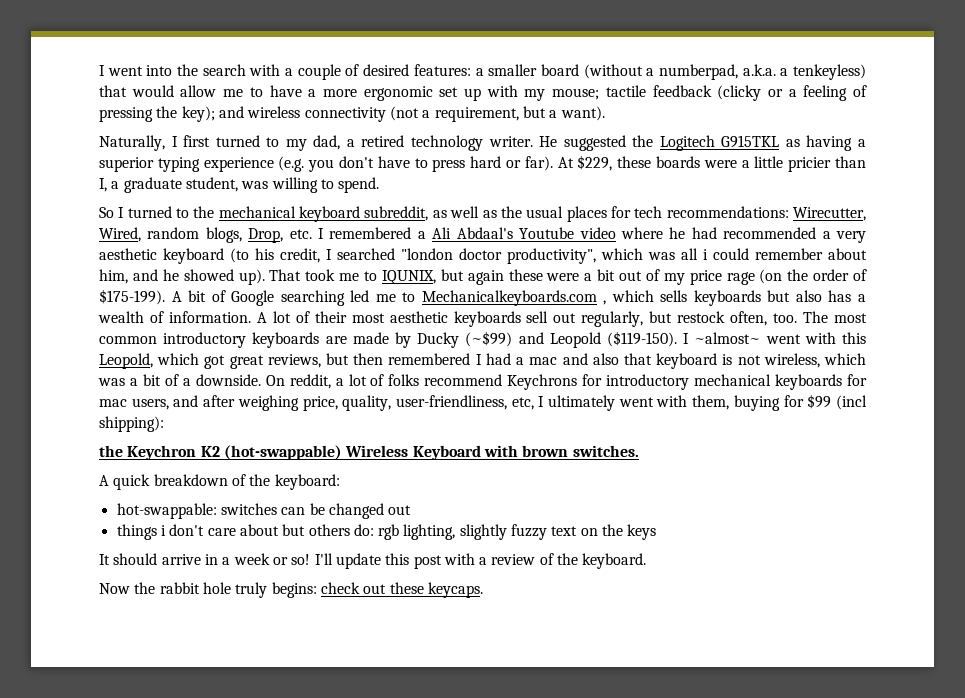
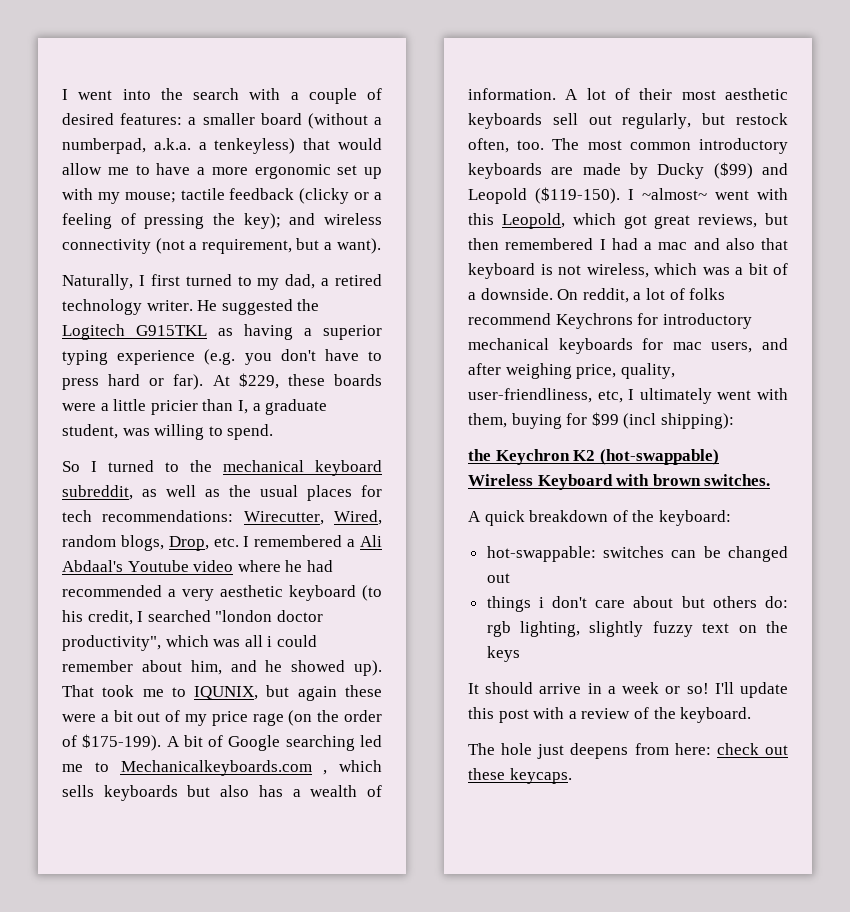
[465,331,513,347] (~$99) -> [713,162,753,179] ($99)
[99,582,317,598] Now the rabbit hole truly begins: -> [468,743,711,759] The hole just deepens from here:

